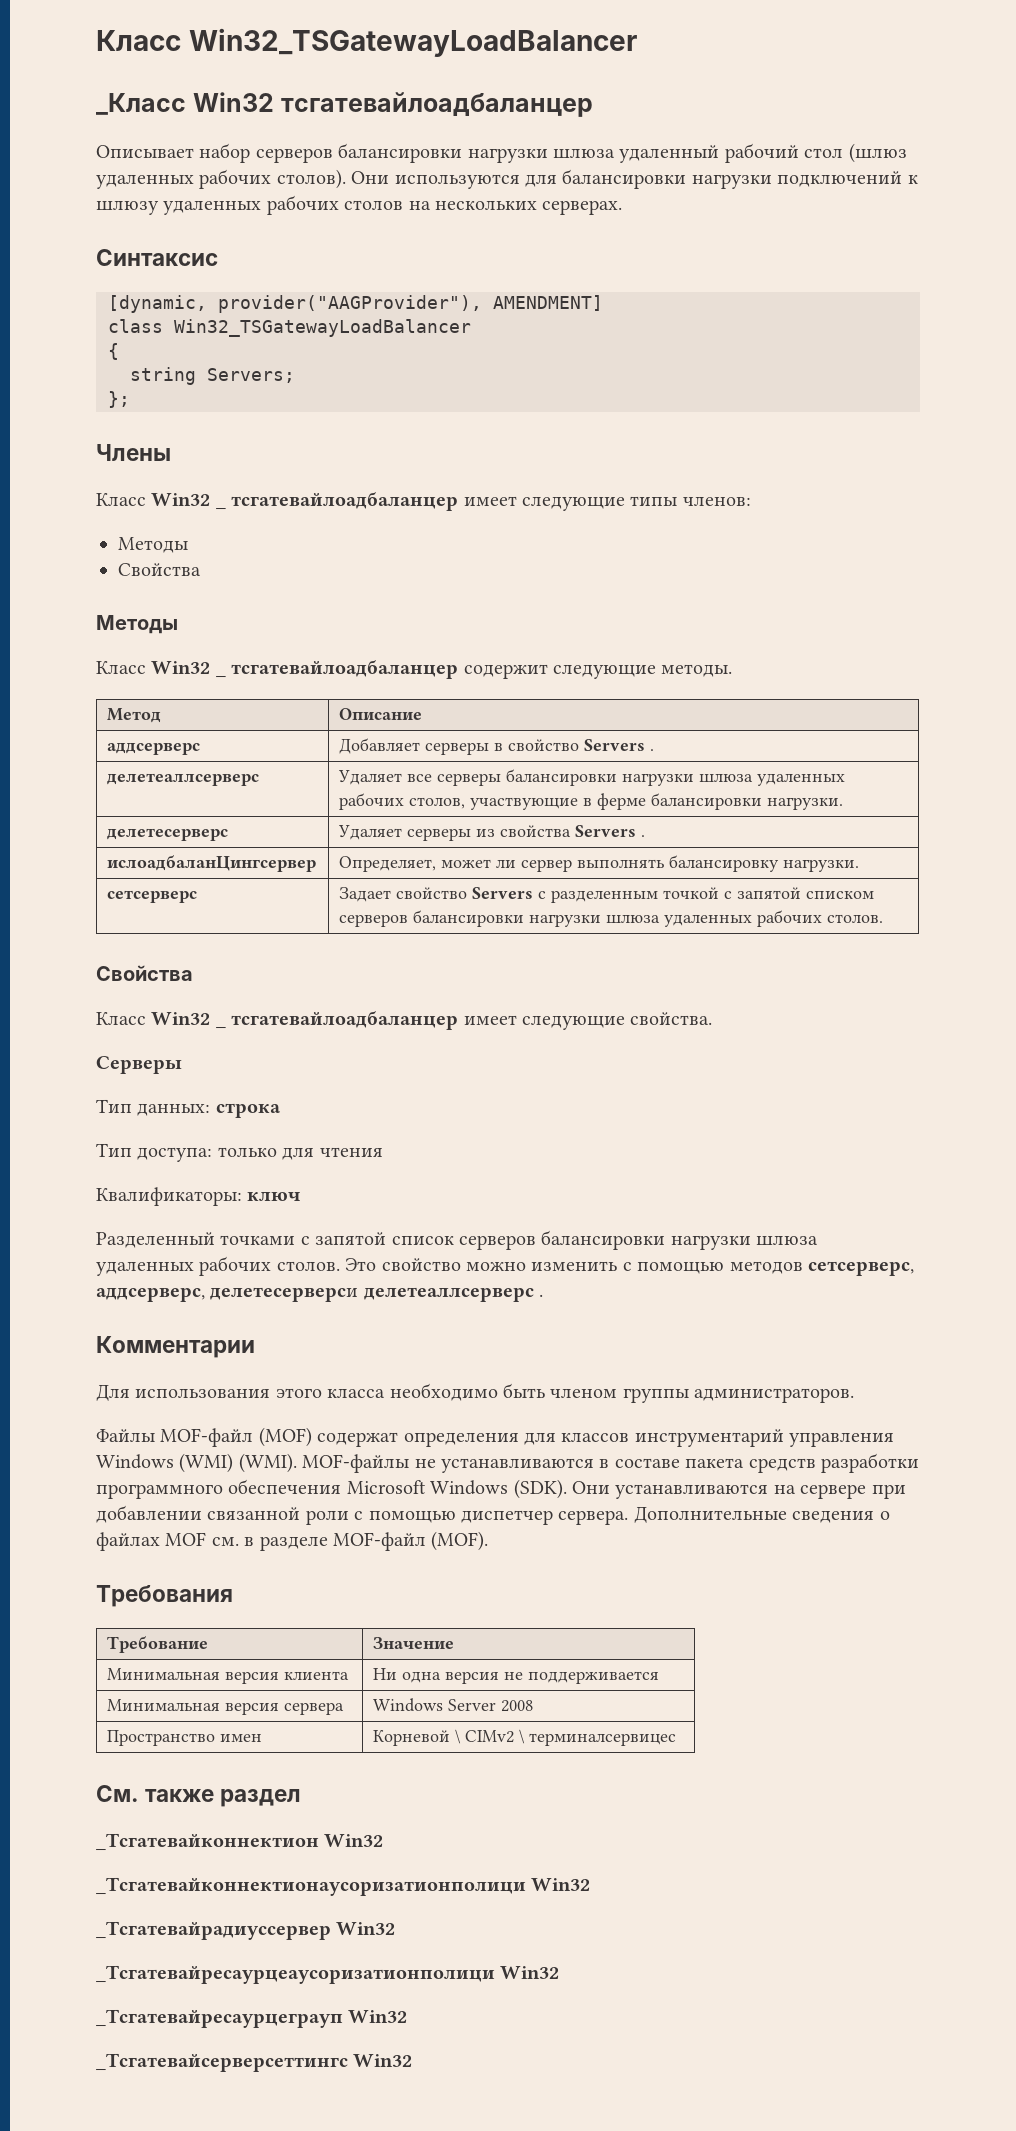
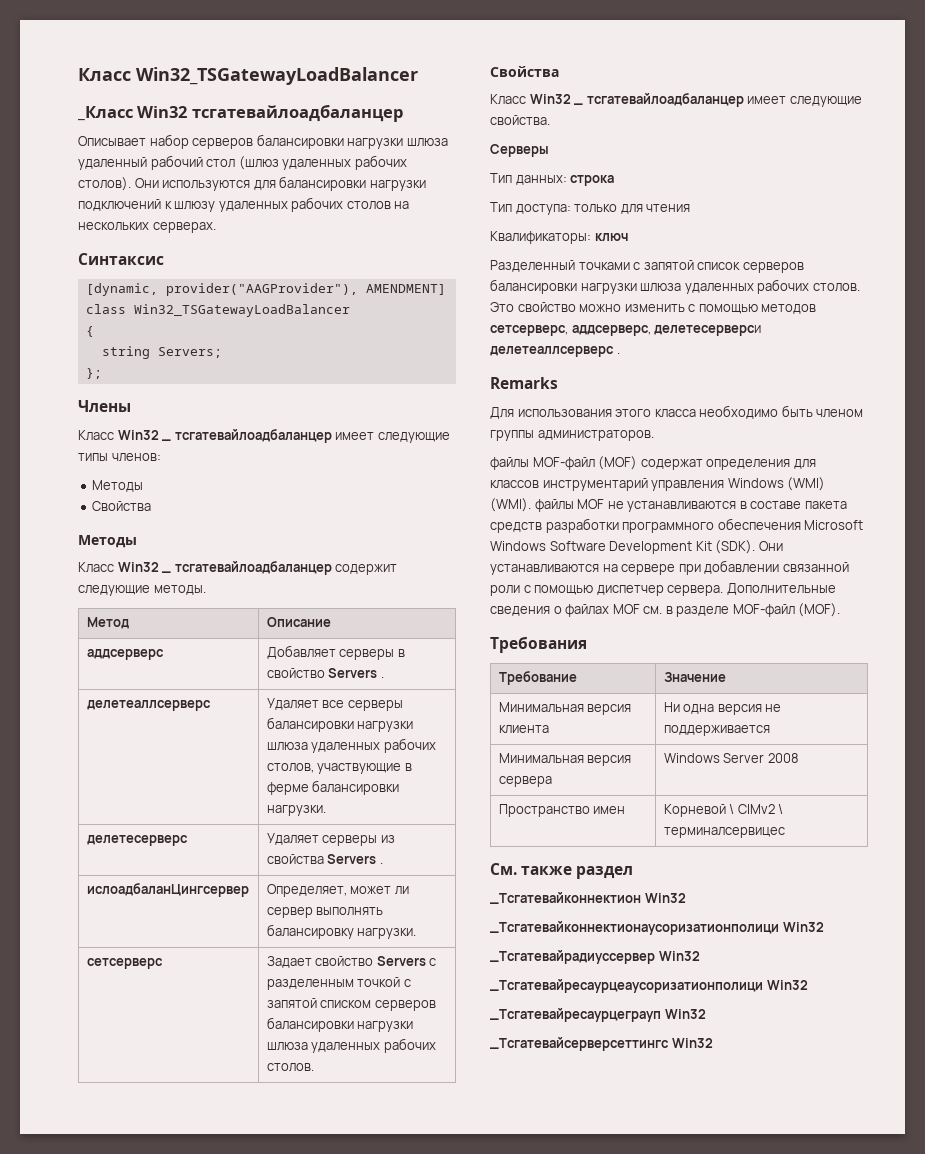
[96,1336,255,1358] Комментарии -> [490,377,558,389] Remarks
[96,1429,155,1442] Файлы -> [490,457,529,470] файлы
[302,1454,410,1473] MOF-файлы -> [534,499,605,512] файлы MOF
(509, 1487) none -> [549,541,712,554] Software Development Kit

